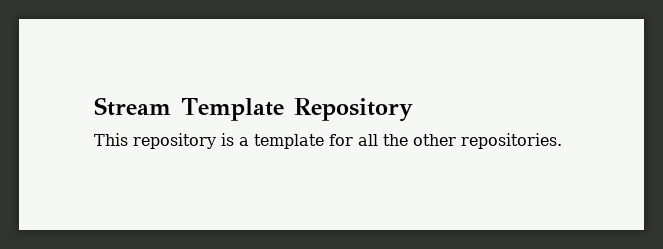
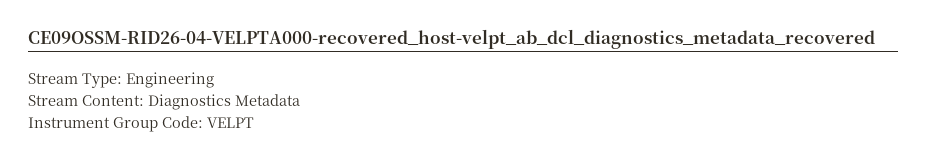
[94,97,413,122] [94,133,562,149] Stream Template Repository // This repository is a template for all the other repositories. -> [28,29,875,49] [28,72,214,88] [28,94,300,110] [28,116,254,132] CE09OSSM-RID26-04-VELPTA000-recovered_host-velpt_ab_dcl_diagnostics_metadata_recovered // Stream Type: Engineering // Stream Content: Diagnostics Metadata // Instrument Group Code: VELPT

